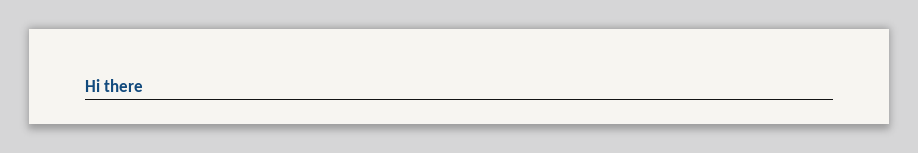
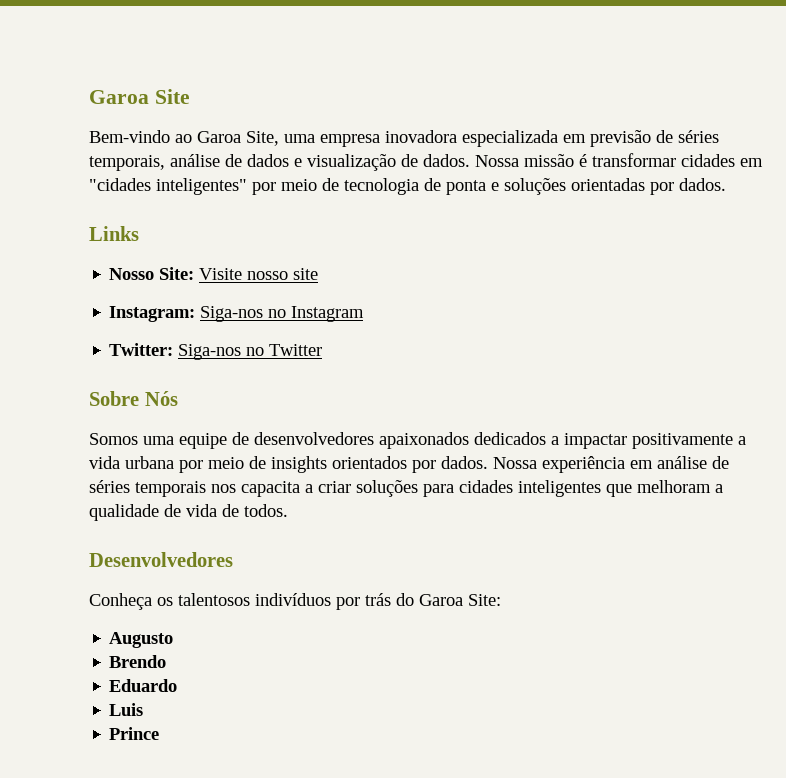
[85,79,144,92] Hi there -> [89,89,190,104] [89,130,719,147] [89,153,763,171] [89,178,726,195] [89,226,139,241] [109,267,319,280] [109,306,365,322] [109,343,323,360] [89,391,178,406] [89,432,746,449] [89,456,729,473] [89,480,723,497] [89,504,288,521] [89,552,233,567] [89,593,501,610] [109,632,174,648] [109,655,167,668] [109,679,178,692] [109,703,144,716] [109,727,160,740] Garoa Site // Bem-vindo ao Garoa Site, uma empresa inovadora especializada em previsão de séries temporais, análise de dados e visualização de dados. Nossa missão é transformar cidades em "cidades inteligentes" por meio de tecnologia de ponta e soluções orientadas por dados. // Links // Nosso Site: Visite nosso site // Instagram: Siga-nos no Instagram // Twitter: Siga-nos no Twitter // Sobre Nós // Somos uma equipe de desenvolvedores apaixonados dedicados a impactar positivamente a vida urbana por meio de insights orientados por dados. Nossa experiência em análise de séries temporais nos capacita a criar soluções para cidades inteligentes que melhoram a qualidade de vida de todos. // Desenvolvedores // Conheça os talentosos indivíduos por trás do Garoa Site: // Augusto // Brendo // Eduardo // Luis // Prince

